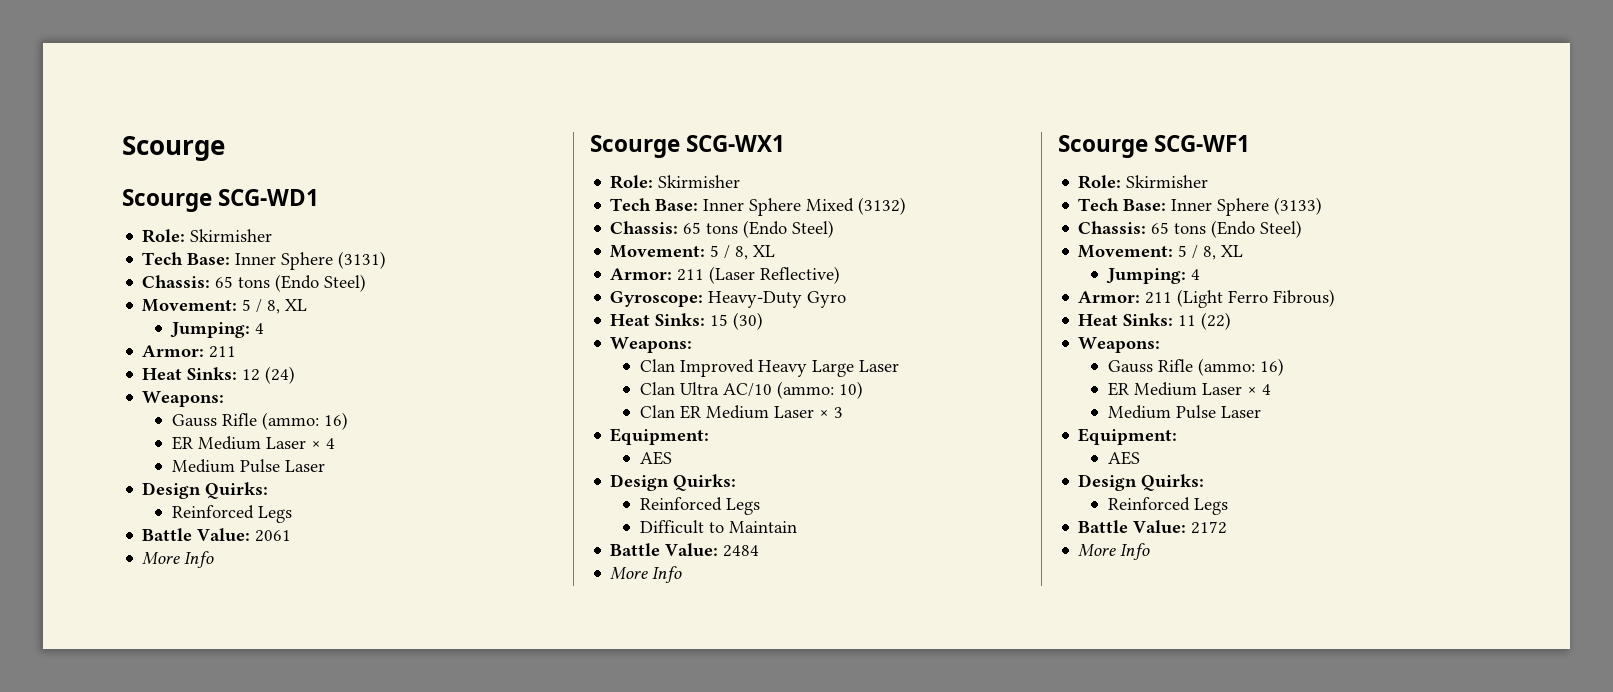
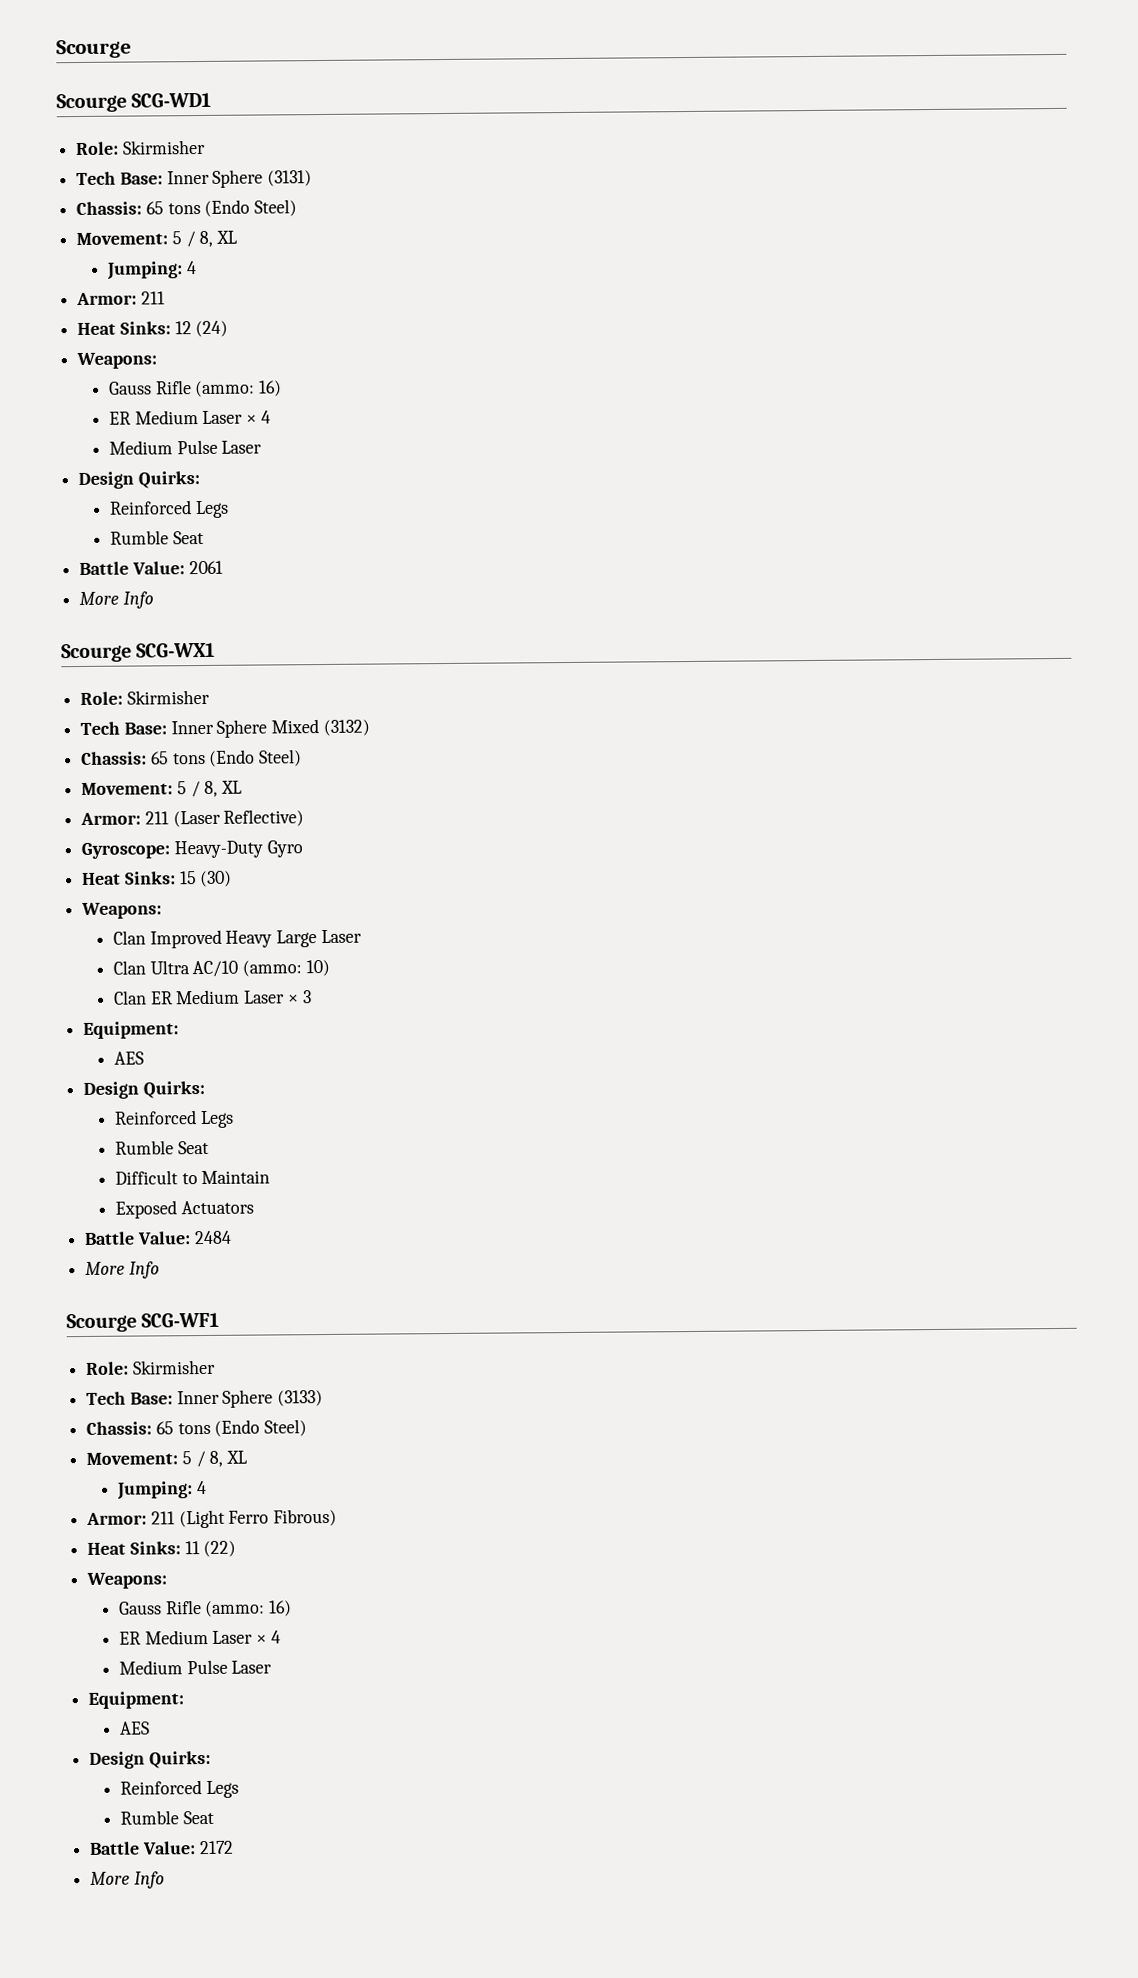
(292, 514) none -> [109,530,204,545] // Rumble Seat
(760, 506) none -> [114,1140,209,1155] // Rumble Seat
(797, 527) none -> [114,1200,254,1219] // Exposed Actuators
(1228, 506) none -> [119,1810,214,1825] // Rumble Seat

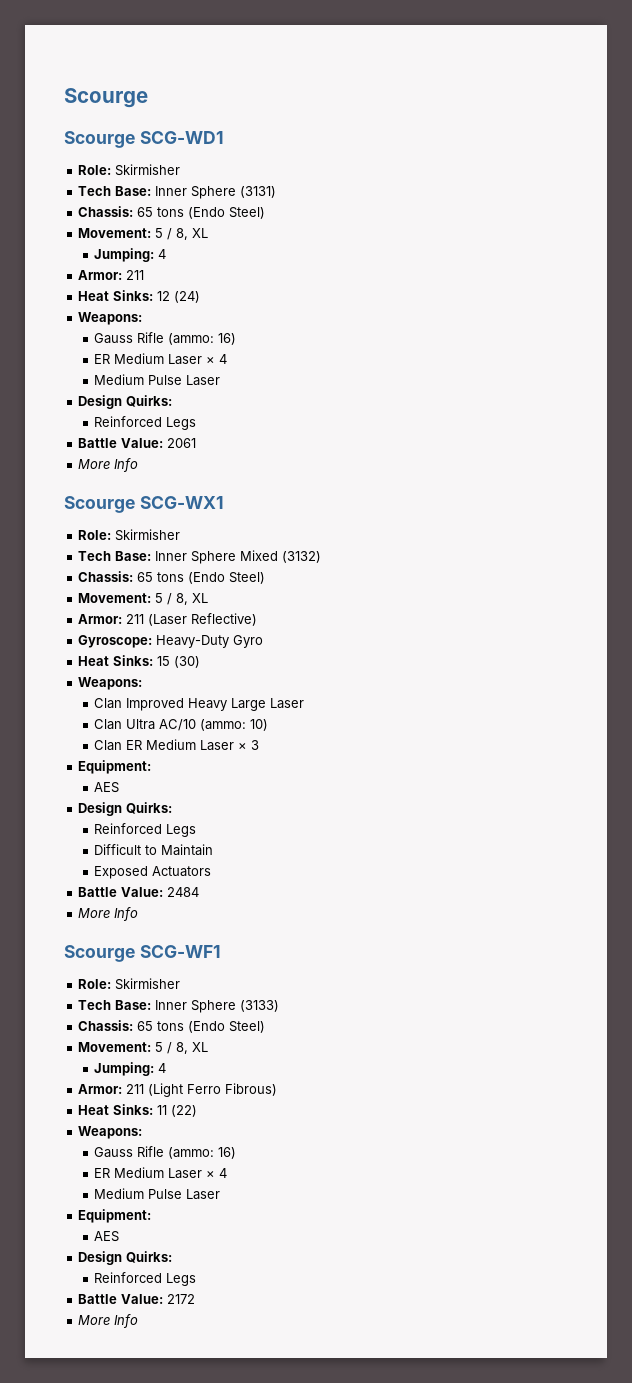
[109,530,204,545] // Rumble Seat -> (197, 423) none
[114,1140,209,1155] // Rumble Seat -> (197, 830) none
[119,1810,214,1825] // Rumble Seat -> (197, 1279) none

